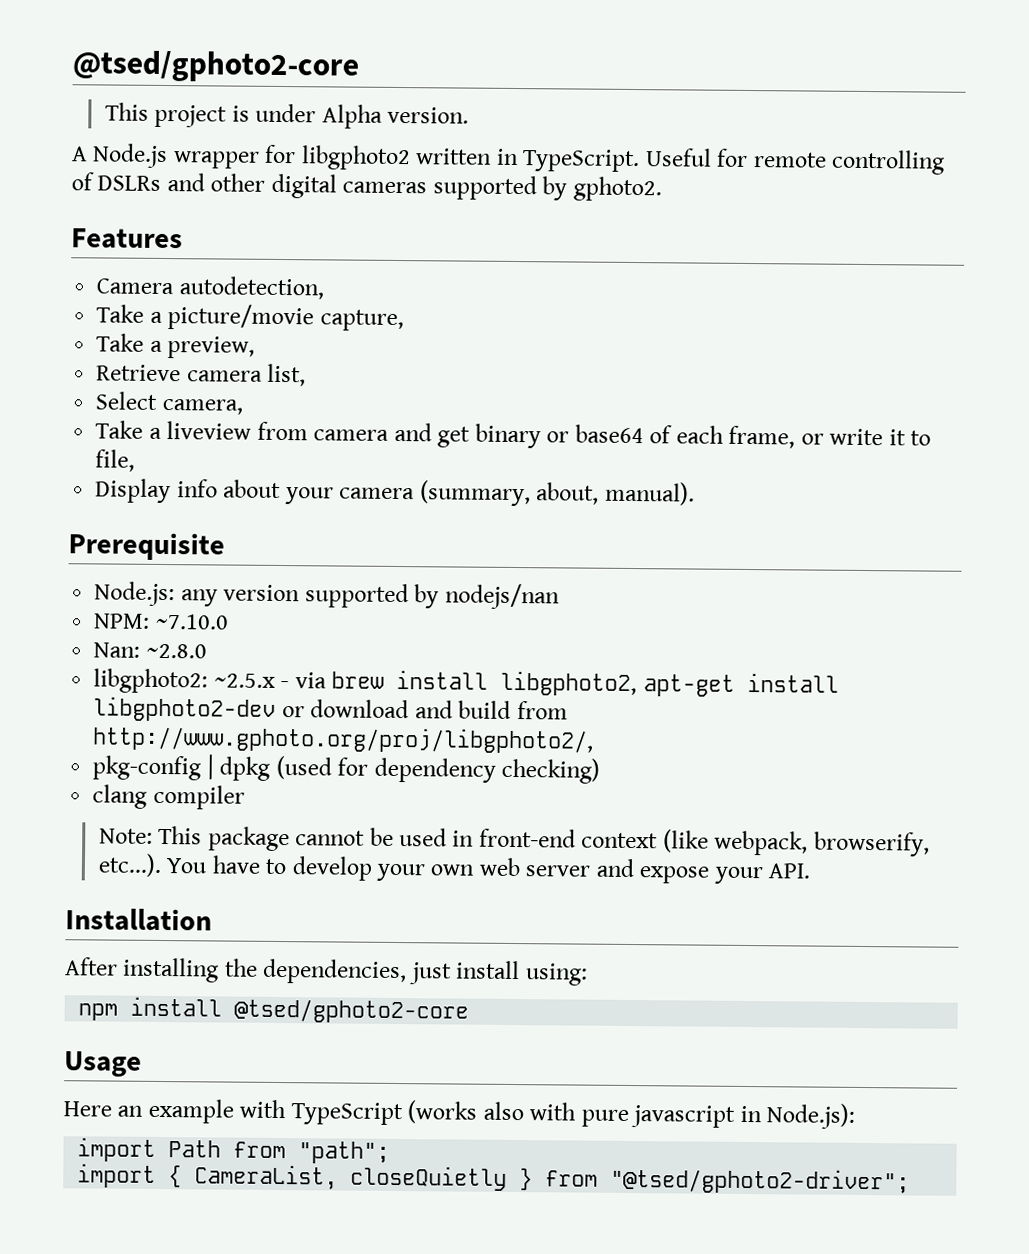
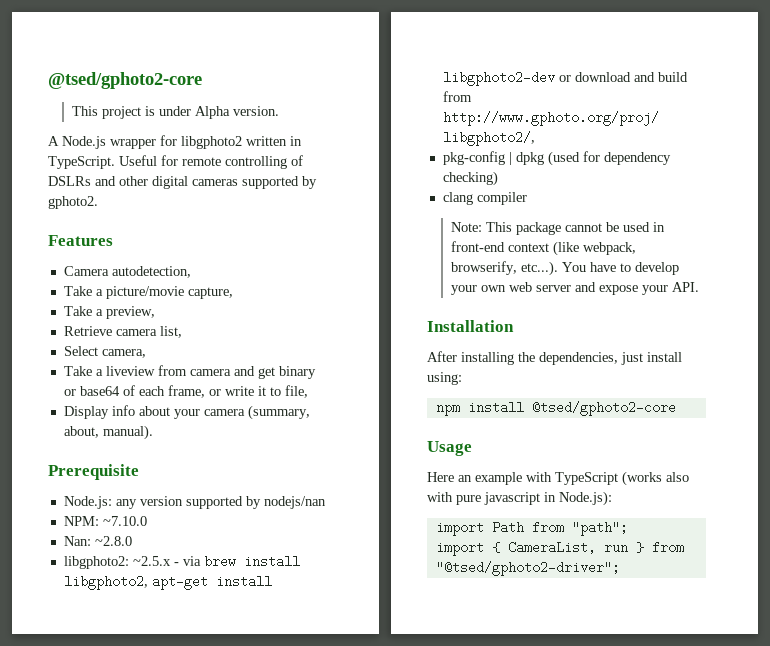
[350,1165,508,1191] closeQuietly -> [603,545,628,552] run

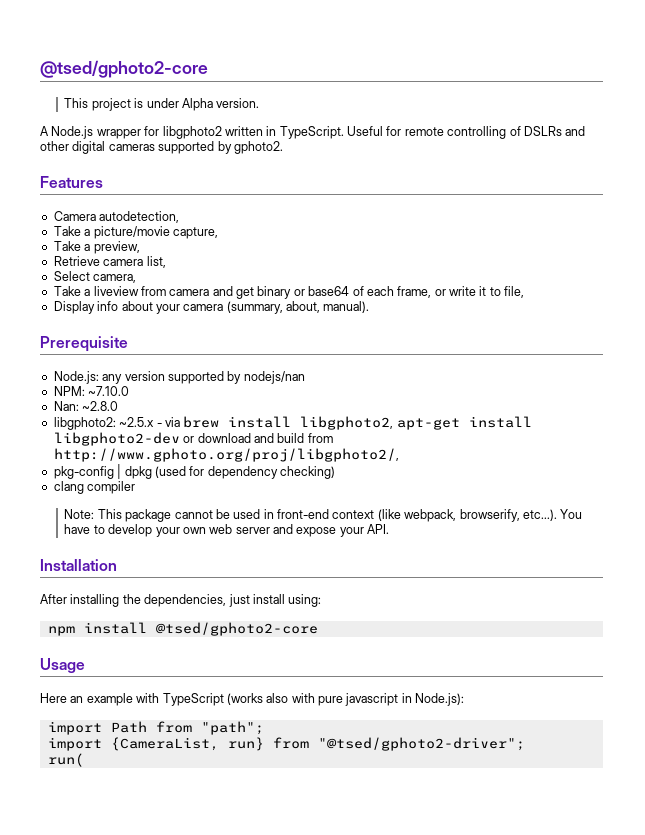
[491,541,644,554] { CameraList, run } -> [110,737,264,751] {CameraList, run}
(620, 568) none -> [47,753,84,767] // run(

